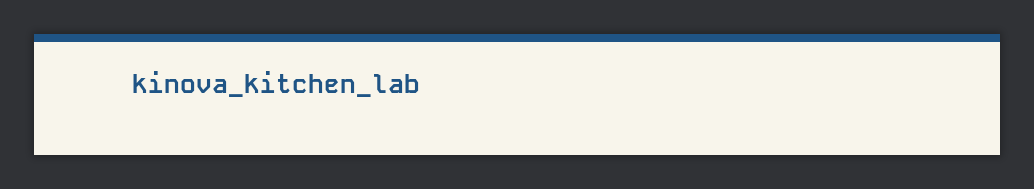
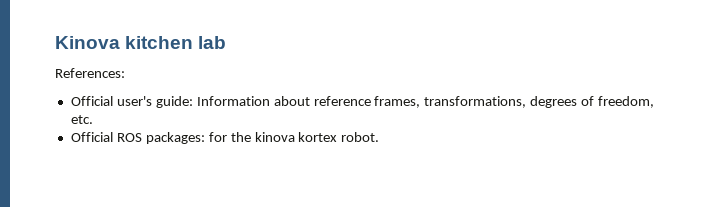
[132,71,420,97] kinova_kitchen_lab -> [55,36,227,49] [55,68,125,78] [70,96,655,108] [70,115,93,124] [70,132,380,144] Kinova kitchen lab // References: // Official user's guide: Information about reference frames, transformations, degrees of freedom, etc. // Official ROS packages: for the kinova kortex robot.

